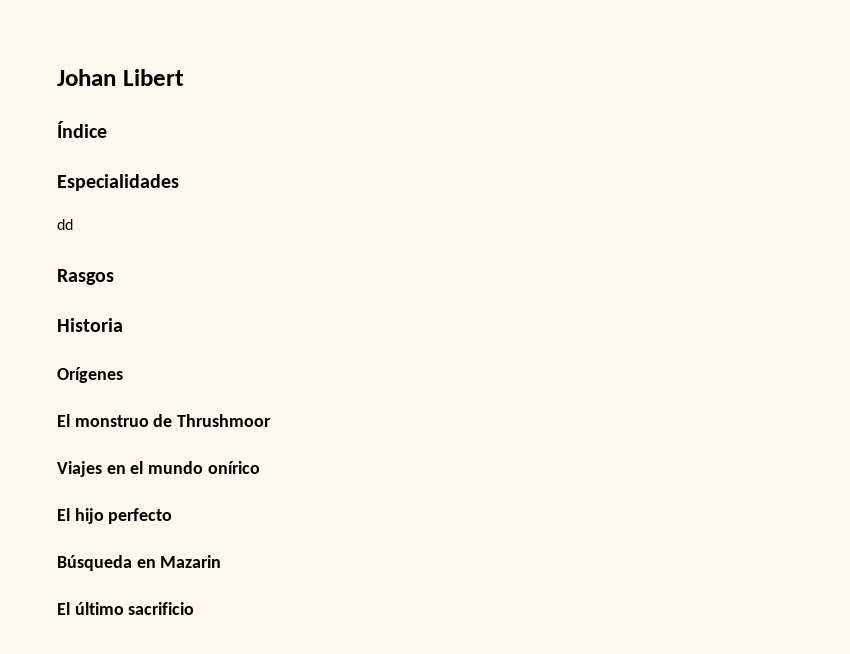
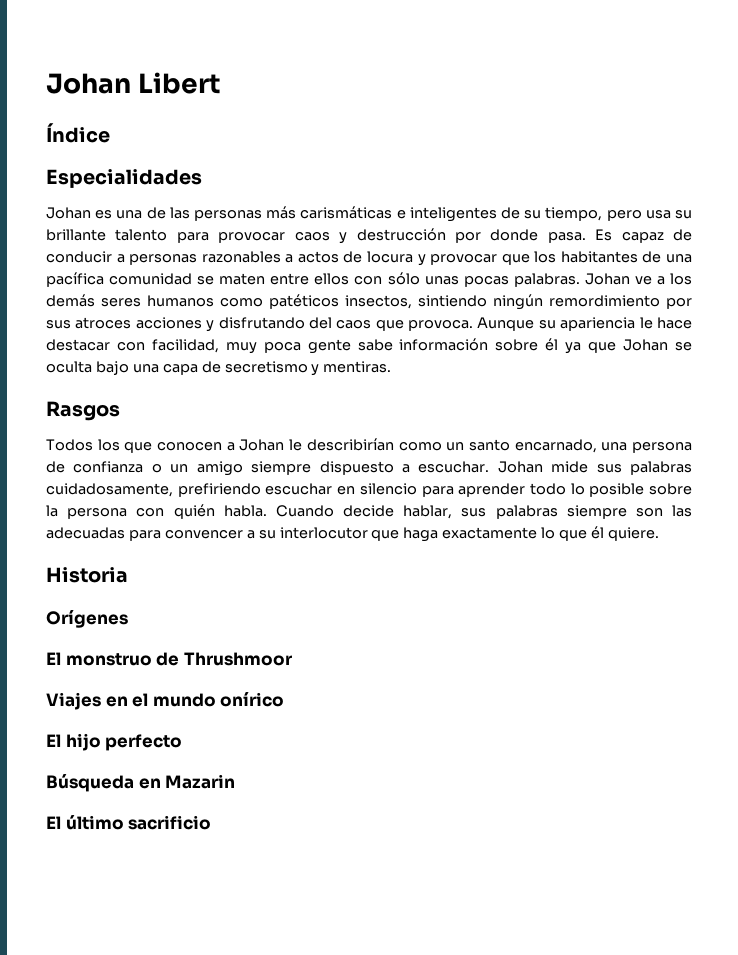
[57,219,73,230] [57,269,114,285] dd // Rasgos -> [46,206,692,222] [46,228,692,244] [46,251,692,266] [46,272,692,287] [46,294,692,310] [46,317,692,332] [46,338,692,354] [46,361,392,376] [46,401,120,421] [46,438,692,453] [46,461,692,476] [46,483,692,497] [46,504,692,519] [46,526,659,542] Johan es una de las personas más carismáticas e inteligentes de su tiempo, pero usa su brillante talento para provocar caos y destrucción por donde pasa. Es capaz de conducir a personas razonables a actos de locura y provocar que los habitantes de una pacífica comunidad se maten entre ellos con sólo unas pocas palabras. Johan ve a los demás seres humanos como patéticos insectos, sintiendo ningún remordimiento por sus atroces acciones y disfrutando del caos que provoca. Aunque su apariencia le hace destacar con facilidad, muy poca gente sabe información sobre él ya que Johan se oculta bajo una capa de secretismo y mentiras. // Rasgos // Todos los que conocen a Johan le describirían como un santo encarnado, una persona de confianza o un amigo siempre dispuesto a escuchar. Johan mide sus palabras cuidadosamente, prefiriendo escuchar en silencio para aprender todo lo posible sobre la persona con quién habla. Cuando decide hablar, sus palabras siempre son las adecuadas para convencer a su interlocutor que haga exactamente lo que él quiere.

